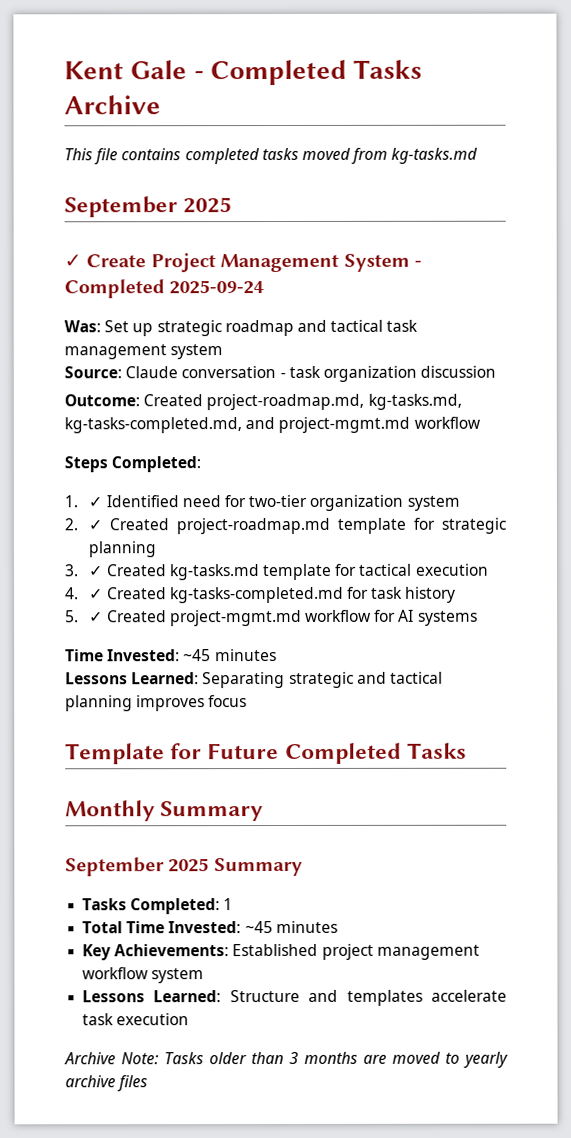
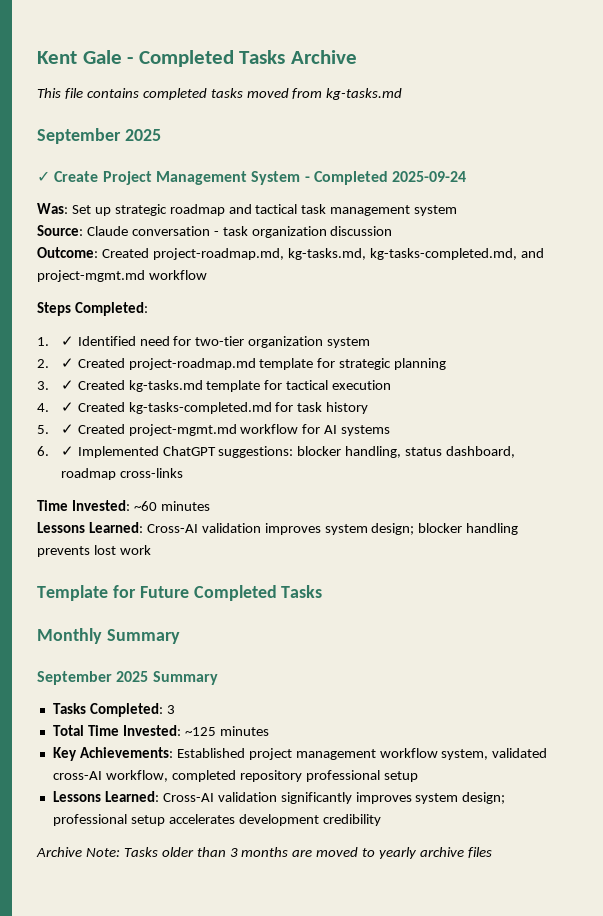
[65,649,212,662] // Time Invested: ~45 -> [37,446,516,458] [60,468,183,480] [37,500,157,511] // 6. ✓ Implemented ChatGPT suggestions: blocker handling, status dashboard, roadmap cross-links // Time Invested: ~60
[202,671,443,689] [65,695,248,712] Separating strategic and tactical planning improves focus -> [146,523,519,535] [37,545,151,557] Cross-AI validation improves system design; blocker handling prevents lost work
[223,898,234,911] 1 -> [166,705,175,714] 3
[244,921,273,934] ~45 -> [184,727,216,736] ~125
[151,968,205,984] [82,989,507,1006] [82,1013,190,1026] system // Lessons Learned: Structure and templates accelerate task execution -> [441,748,548,760] [52,770,418,782] [52,791,506,804] [52,814,381,826] system, validated cross-AI workflow, completed repository professional setup // Lessons Learned: Cross-AI validation significantly improves system design; professional setup accelerates development credibility

